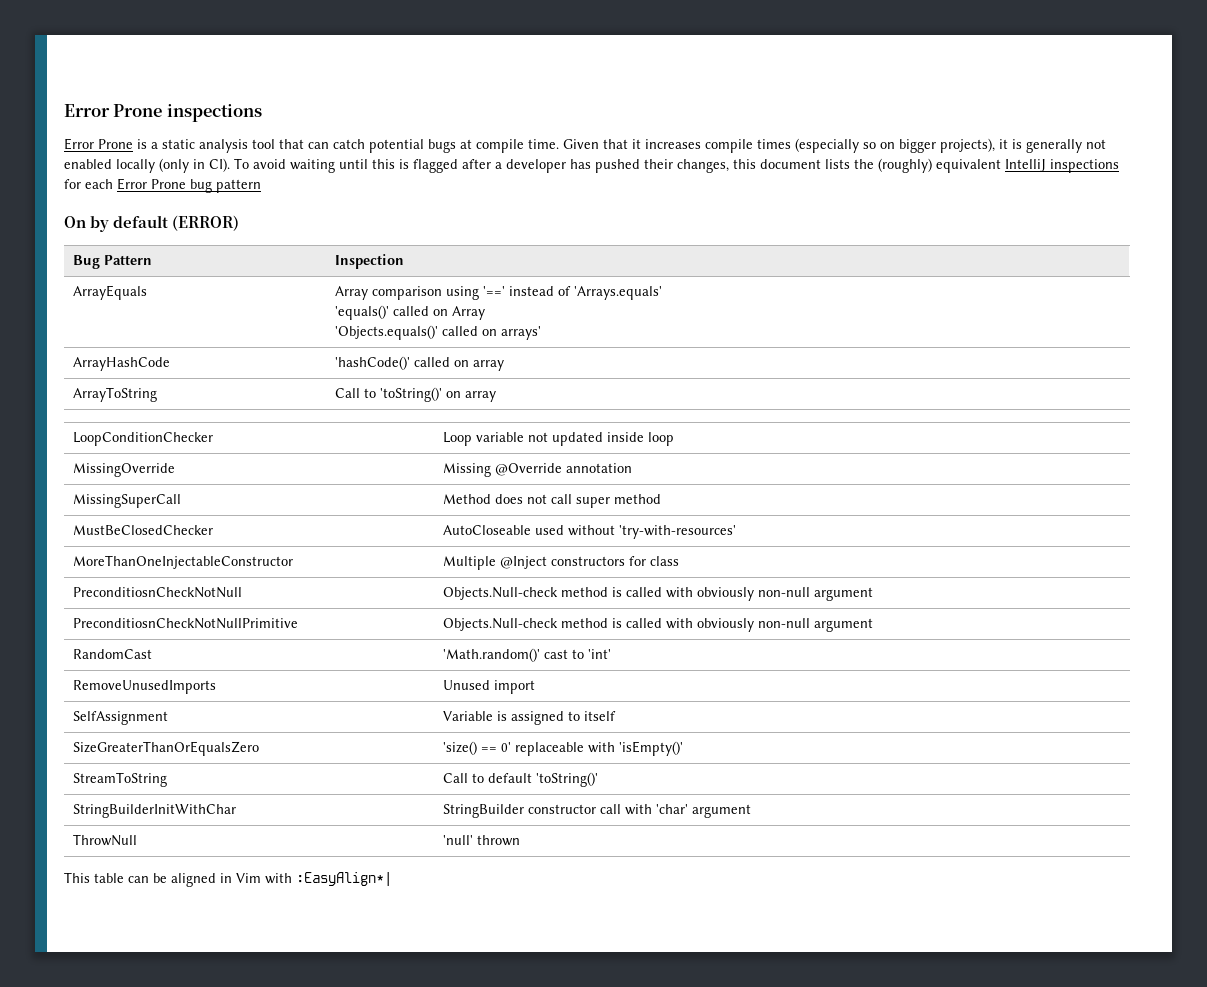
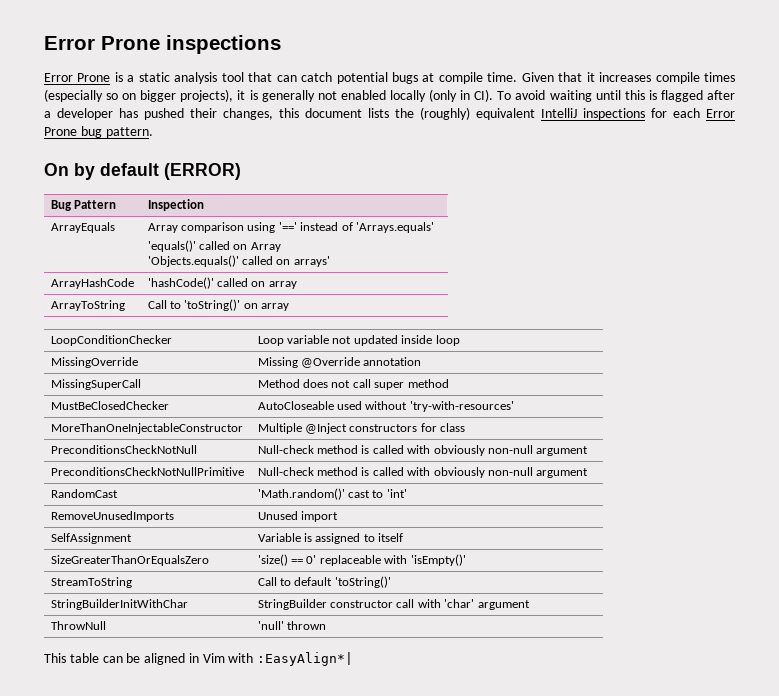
[216,179,261,193] pattern -> [105,127,153,138] pattern.
[72,587,242,598] [442,587,873,601] [72,618,298,629] [442,618,558,631] PreconditiosnCheckNotNull | Objects.Null-check method is called with obviously non-null argument // PreconditiosnCheckNotNullPrimitive | Objects.Null-check -> [50,445,197,454] [257,445,589,456] [50,467,244,476] [257,467,314,476] PreconditionsCheckNotNull | Null-check method is called with obviously non-null argument // PreconditionsCheckNotNullPrimitive | Null-check

